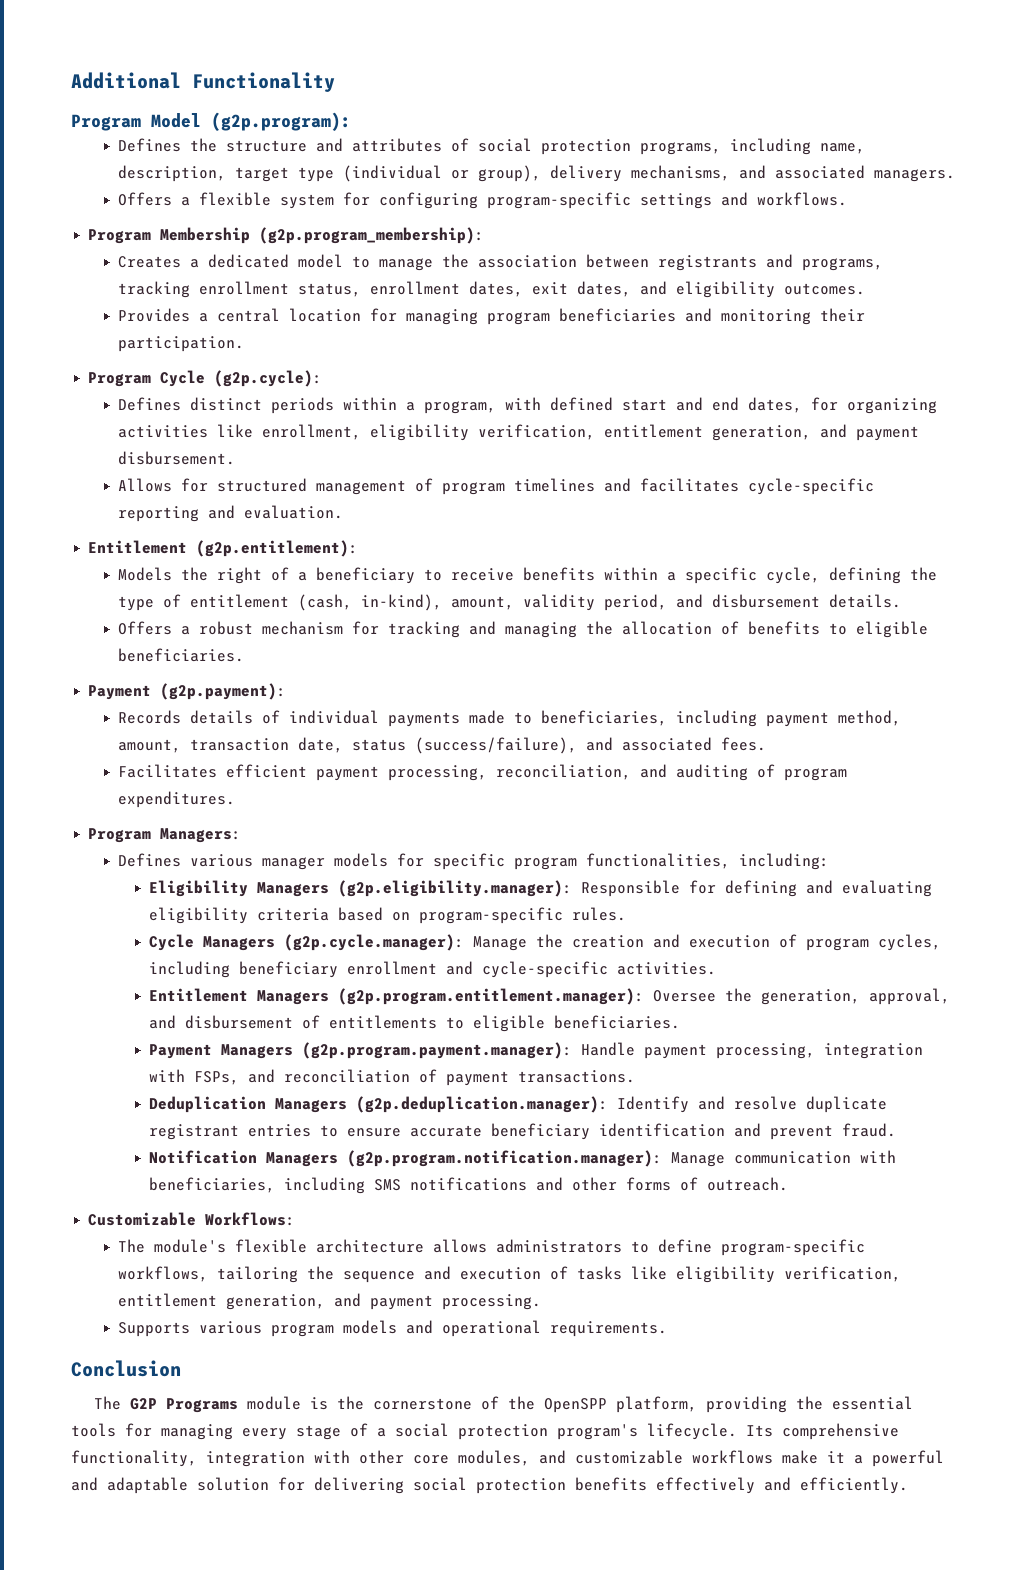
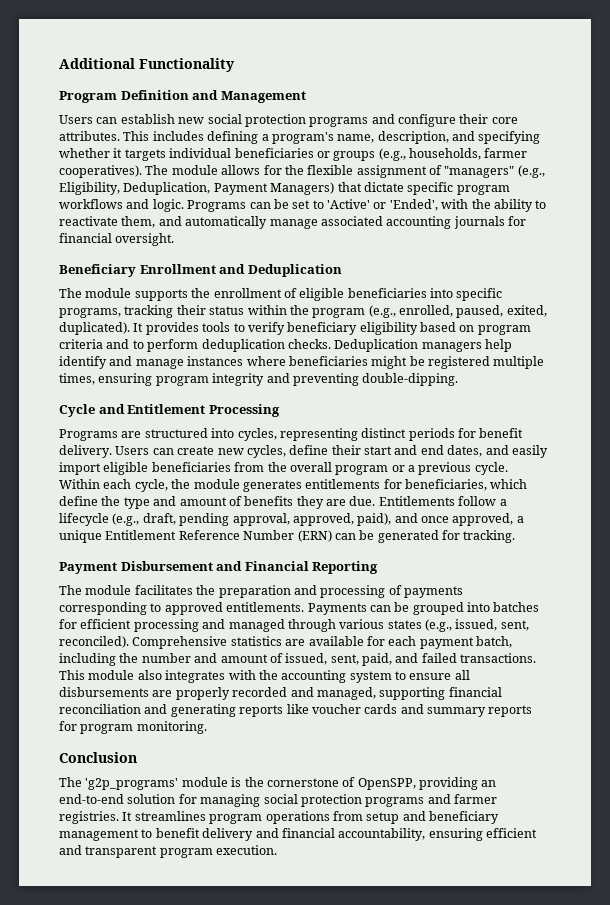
[151,112,351,131] [118,138,866,155] [118,165,956,182] [118,192,848,209] [88,227,485,244] [118,254,884,271] [118,281,866,298] [118,308,866,325] [118,336,245,352] [88,370,323,387] [118,397,938,414] [118,424,920,441] [118,451,236,465] [118,478,875,495] [118,505,344,522] [88,540,359,557] [118,567,938,584] [118,594,902,611] [118,621,929,638] [118,648,245,662] [88,683,287,700] [118,710,902,727] [118,737,767,754] [118,764,848,781] [118,791,236,808] [88,828,242,843] [118,853,830,870] [148,880,932,897] [148,907,626,924] [148,934,941,951] [148,961,716,978] [148,988,950,1005] [148,1015,680,1032] [148,1042,923,1059] [148,1069,635,1086] [148,1096,887,1113] [148,1123,896,1140] [148,1150,896,1167] [148,1177,788,1194] [88,1212,296,1226] [118,1239,866,1256] [118,1266,902,1283] [118,1293,542,1310] [118,1320,668,1337] Model (g2p.program): // Defines the structure and attributes of social protection programs, including name, description, target type (individual or group), delivery mechanisms, and associated managers. // Offers a flexible system for configuring program-specific settings and workflows. // Program Membership (g2p.program_membership): // Creates a dedicated model to manage the association between registrants and programs, tracking enrollment status, enrollment dates, exit dates, and eligibility outcomes. // Provides a central location for managing program beneficiaries and monitoring their participation. // Program Cycle (g2p.cycle): // Defines distinct periods within a program, with defined start and end dates, for organizing activities like enrollment, eligibility verification, entitlement generation, and payment disbursement. // Allows for structured management of program timelines and facilitates cycle-specific reporting and evaluation. // Entitlement (g2p.entitlement): // Models the right of a beneficiary to receive benefits within a specific cycle, defining the type of entitlement (cash, in-kind), amount, validity period, and disbursement details. // Offers a robust mechanism for tracking and managing the allocation of benefits to eligible beneficiaries. // Payment (g2p.payment): // Records details of individual payments made to beneficiaries, including payment method, amount, transaction date, status (success/failure), and associated fees. // Facilitates efficient payment processing, reconciliation, and auditing of program expenditures. // Program Managers: // Defines various manager models for specific program functionalities, including: // Eligibility Managers (g2p.eligibility.manager): Responsible for defining and evaluating eligibility criteria based on program-specific rules. // Cycle Managers (g2p.cycle.manager): Manage the creation and execution of program cycles, including beneficiary enrollment and cycle-specific activities. // Entitlement Managers (g2p.program.entitlement.manager): Oversee the generation, approval, and disbursement of entitlements to eligible beneficiaries. // Payment Managers (g2p.program.payment.manager): Handle payment processing, integration with FSPs, and reconciliation of payment transactions. // Deduplication Managers (g2p.deduplication.manager): Identify and resolve duplicate registrant entries to ensure accurate beneficiary identification and prevent fraud. // Notification Managers (g2p.program.notification.manager): Manage communication with beneficiaries, including SMS notifications and other forms of outreach. // Customizable Workflows: // The module's flexible architecture allows administrators to define program-specific workflows, tailoring the sequence and execution of tasks like eligibility verification, entitlement generation, and payment processing. // Supports various program models and operational requirements. -> [120,90,306,103] [59,114,518,127] [59,131,541,144] [59,148,528,161] [59,165,545,178] [59,182,510,195] [59,199,547,212] [59,216,526,229] [59,233,175,246] [59,264,342,277] [59,288,503,301] [59,305,547,318] [59,322,531,335] [59,339,512,352] [59,356,545,369] [59,373,459,386] [59,404,280,417] [59,428,524,441] [59,445,548,458] [59,462,508,475] [59,479,528,492] [59,496,507,509] [59,513,524,526] [59,530,516,543] [59,561,379,574] [59,585,463,598] [59,602,540,615] [59,619,529,632] [59,636,512,649] [59,653,537,666] [59,670,470,683] [59,687,502,700] [59,704,533,717] [59,721,207,734] Definition and Management // Users can establish new social protection programs and configure their core attributes. This includes defining a program's name, description, and specifying whether it targets individual beneficiaries or groups (e.g., households, farmer cooperatives). The module allows for the flexible assignment of "managers" (e.g., Eligibility, Deduplication, Payment Managers) that dictate specific program workflows and logic. Programs can be set to 'Active' or 'Ended', with the ability to reactivate them, and automatically manage associated accounting journals for financial oversight. // Beneficiary Enrollment and Deduplication // The module supports the enrollment of eligible beneficiaries into specific programs, tracking their status within the program (e.g., enrolled, paused, exited, duplicated). It provides tools to verify beneficiary eligibility based on program criteria and to perform deduplication checks. Deduplication managers help identify and manage instances where beneficiaries might be registered multiple times, ensuring program integrity and preventing double-dipping. // Cycle and Entitlement Processing // Programs are structured into cycles, representing distinct periods for benefit delivery. Users can create new cycles, define their start and end dates, and easily import eligible beneficiaries from the overall program or a previous cycle. Within each cycle, the module generates entitlements for beneficiaries, which define the type and amount of benefits they are due. Entitlements follow a lifecycle (e.g., draft, pending approval, approved, paid), and once approved, a unique Entitlement Reference Number (ERN) can be generated for tracking. // Payment Disbursement and Financial Reporting // The module facilitates the preparation and processing of payments corresponding to approved entitlements. Payments can be grouped into batches for efficient processing and managed through various states (e.g., issued, sent, reconciled). Comprehensive statistics are available for each payment batch, including the number and amount of issued, sent, paid, and failed transactions. This module also integrates with the accounting system to ensure all disbursements are properly recorded and managed, supporting financial reconciliation and generating reports like voucher cards and summary reports for program monitoring.
[130,1398,239,1413] G2P Programs -> [85,778,179,790] 'g2p_programs'
[508,1396,914,1413] [71,1423,899,1440] [71,1450,944,1467] [71,1477,908,1494] the OpenSPP platform, providing the essential tools for managing every stage of a social protection program's lifecycle. Its comprehensive functionality, integration with other core modules, and customizable workflows make it a powerful and adaptable solution for delivering social protection benefits effectively and efficiently. -> [357,777,497,790] [59,794,497,807] [59,811,499,824] [59,828,537,841] [59,845,278,858] OpenSPP, providing an end-to-end solution for managing social protection programs and farmer registries. It streamlines program operations from setup and beneficiary management to benefit delivery and financial accountability, ensuring efficient and transparent program execution.

